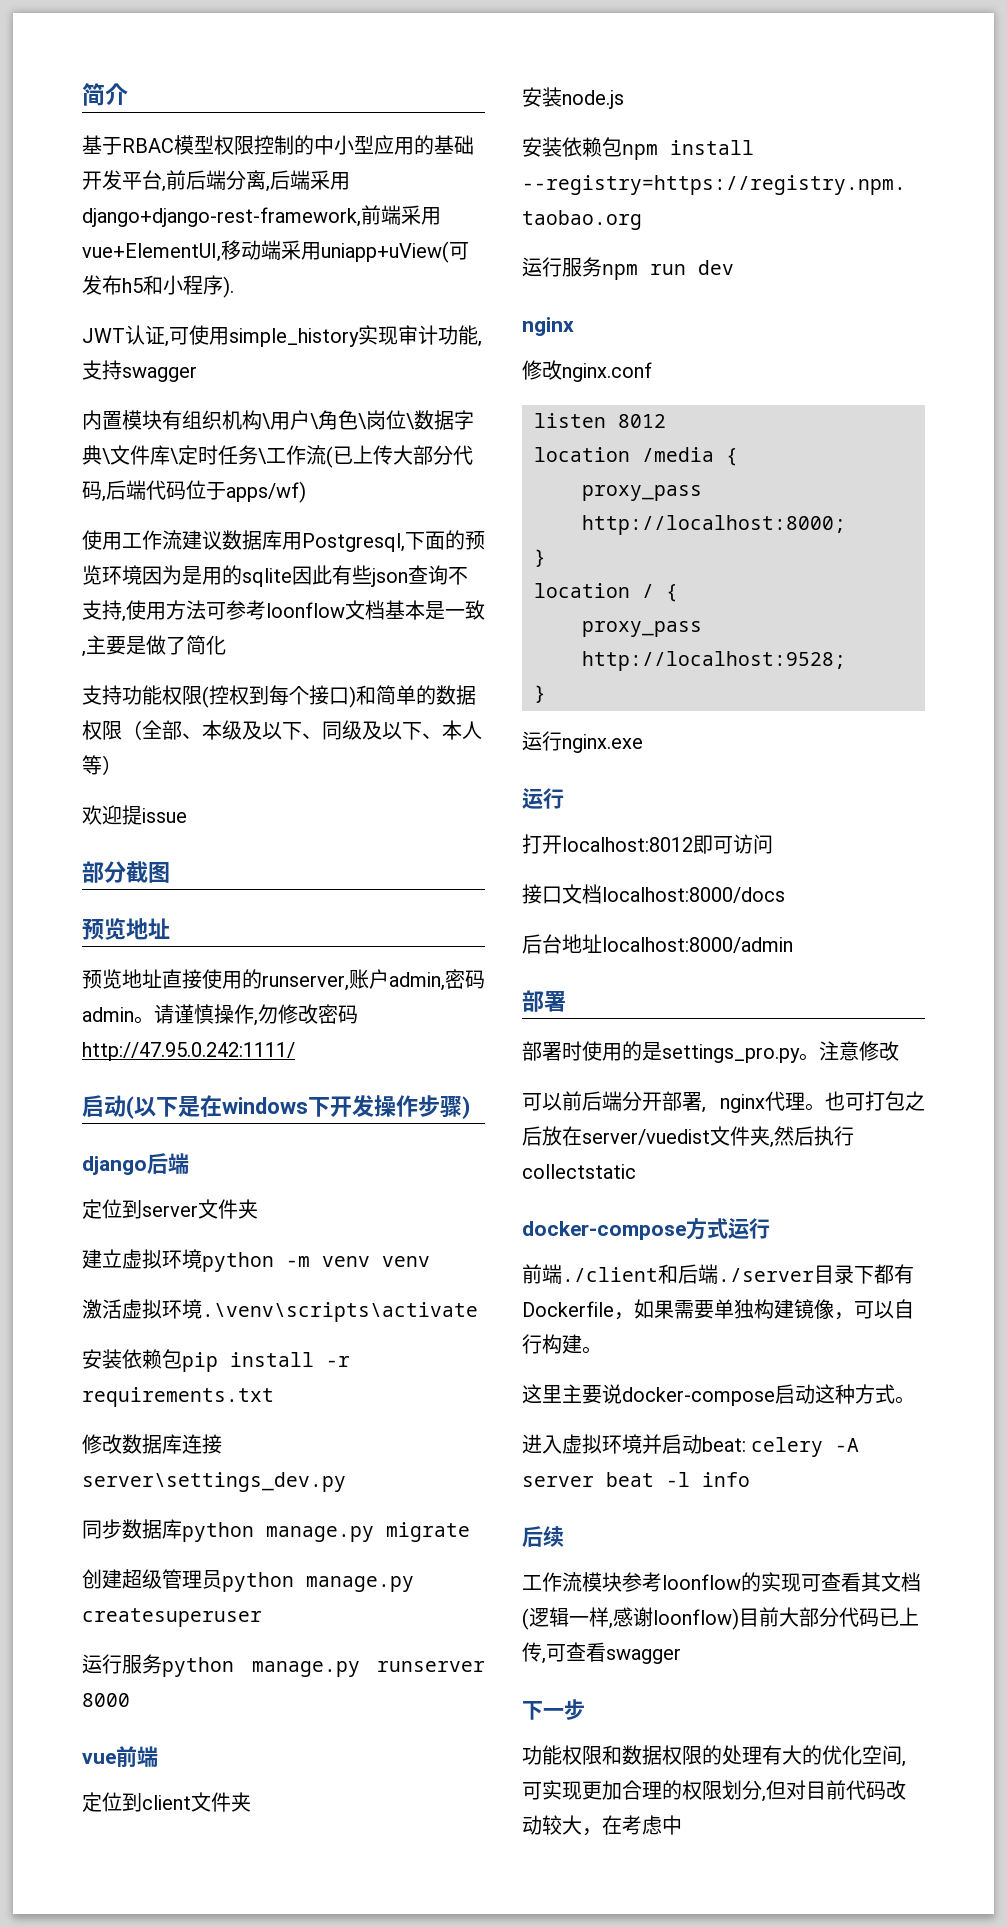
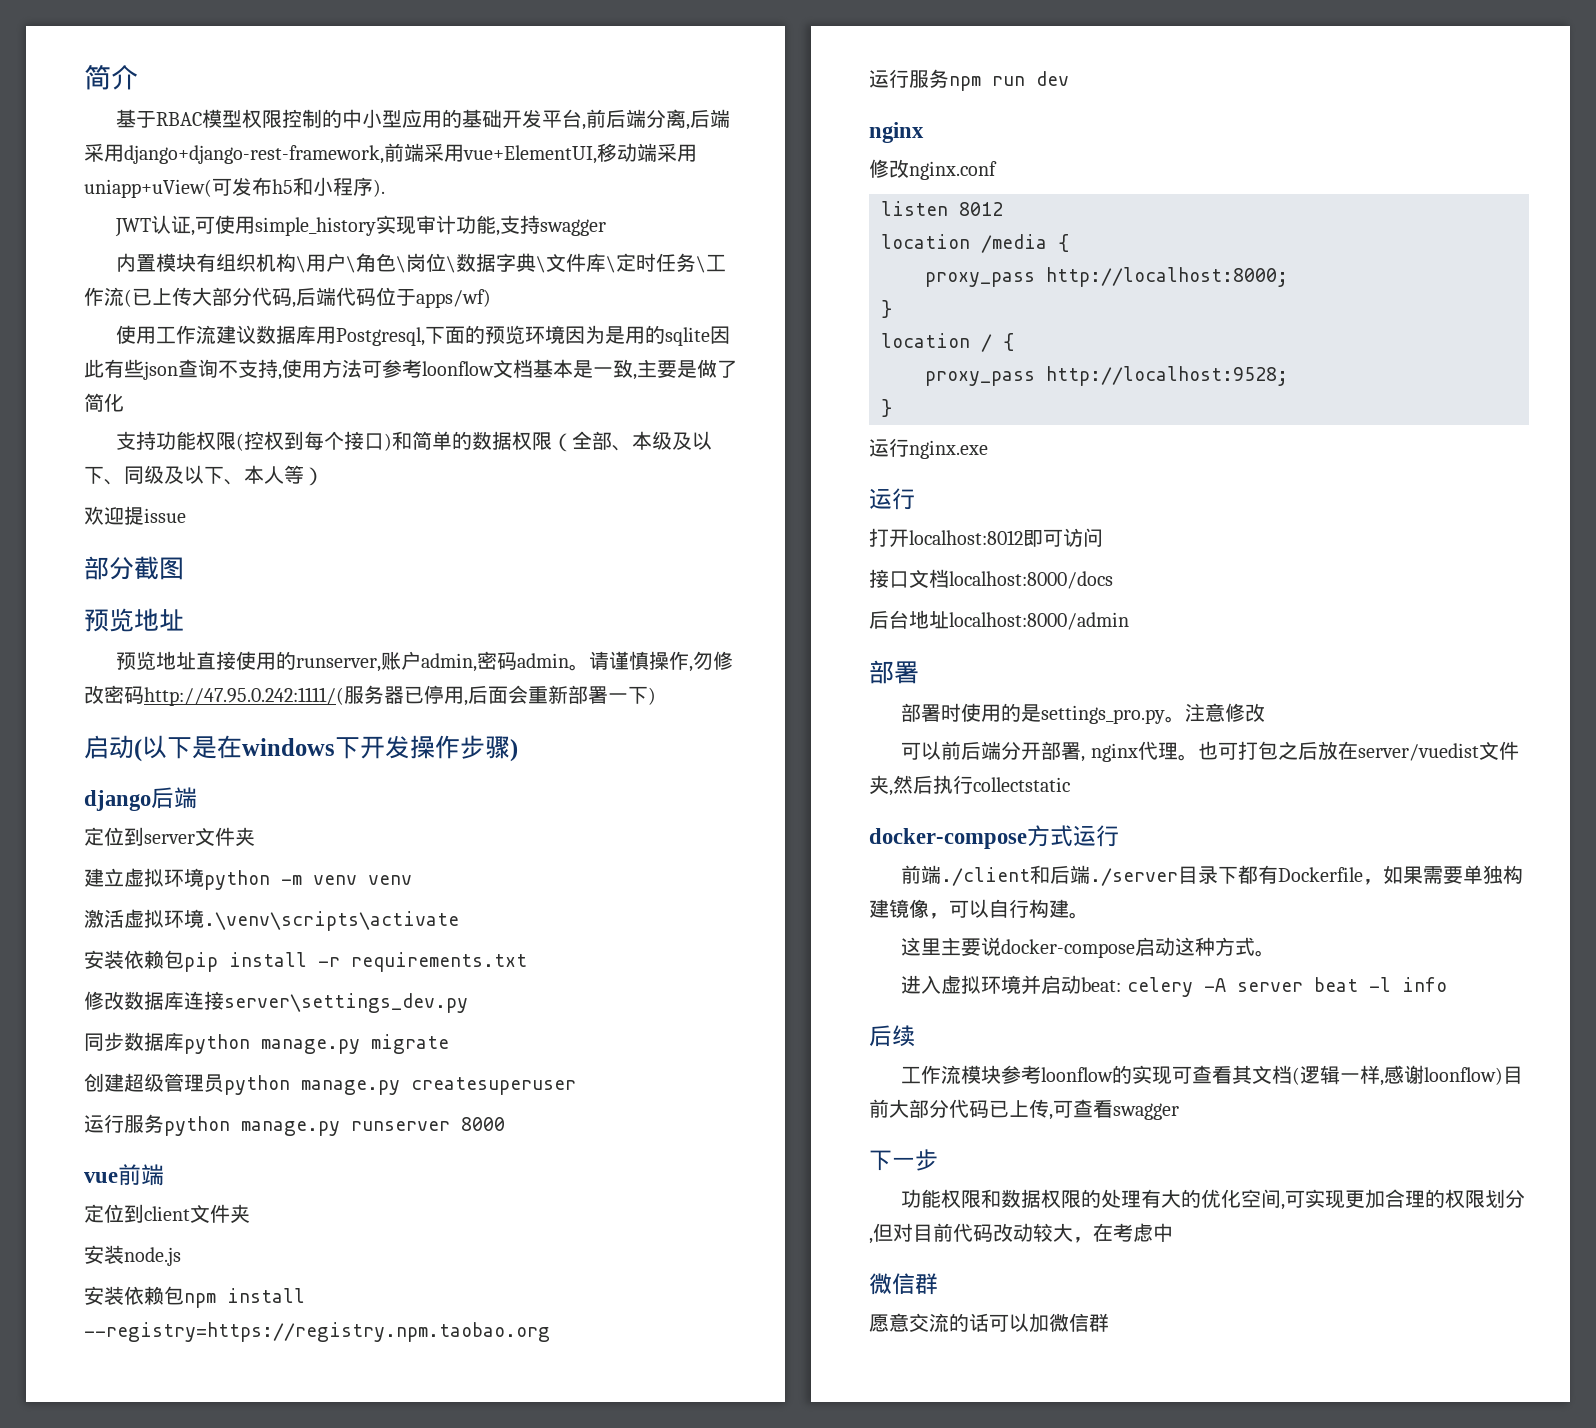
[82,1042,295,1061] http://47.95.0.242:1111/ -> [144,685,656,706] http://47.95.0.242:1111/(服务器已停用,后面会重新部署一下)
(682, 1825) none -> [869,1273,938,1295] [869,1313,1109,1333] // 微信群 // 愿意交流的话可以加微信群

